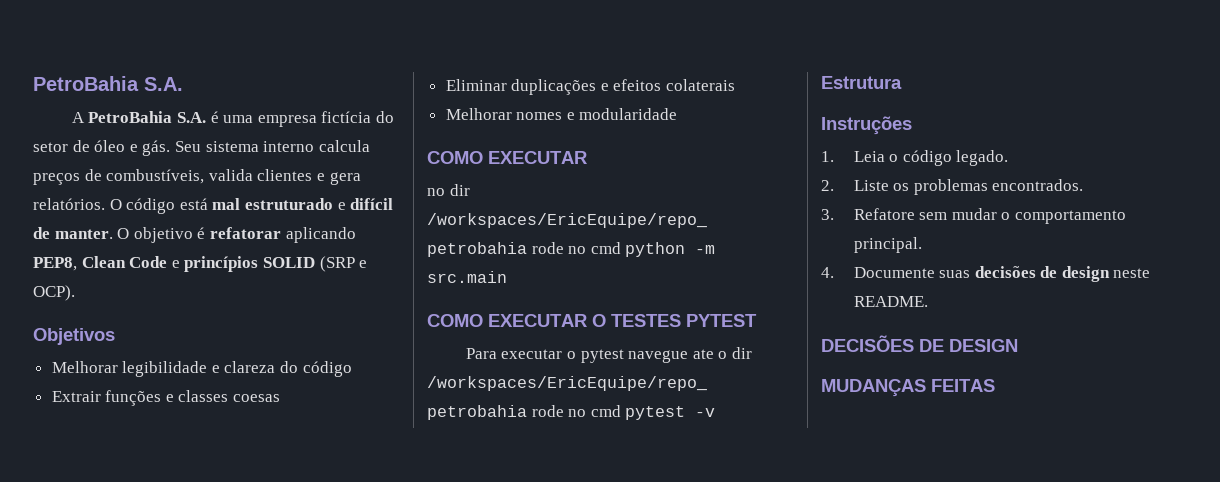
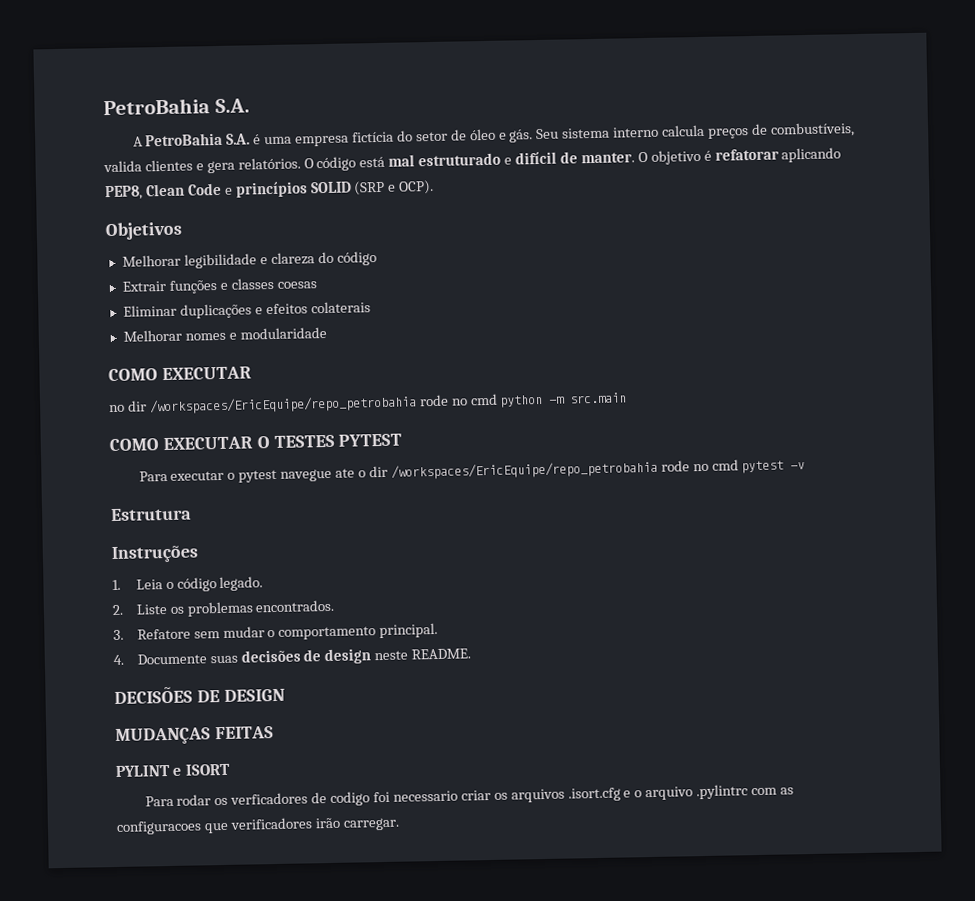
(995, 385) none -> [115,763,231,777] [144,784,795,807] [116,817,400,835] // PYLINT e ISORT // Para rodar os verficadores de codigo foi necessario criar os arquivos .isort.cfg e o arquivo .pylintrc com as configuracoes que verificadores irão carregar.

